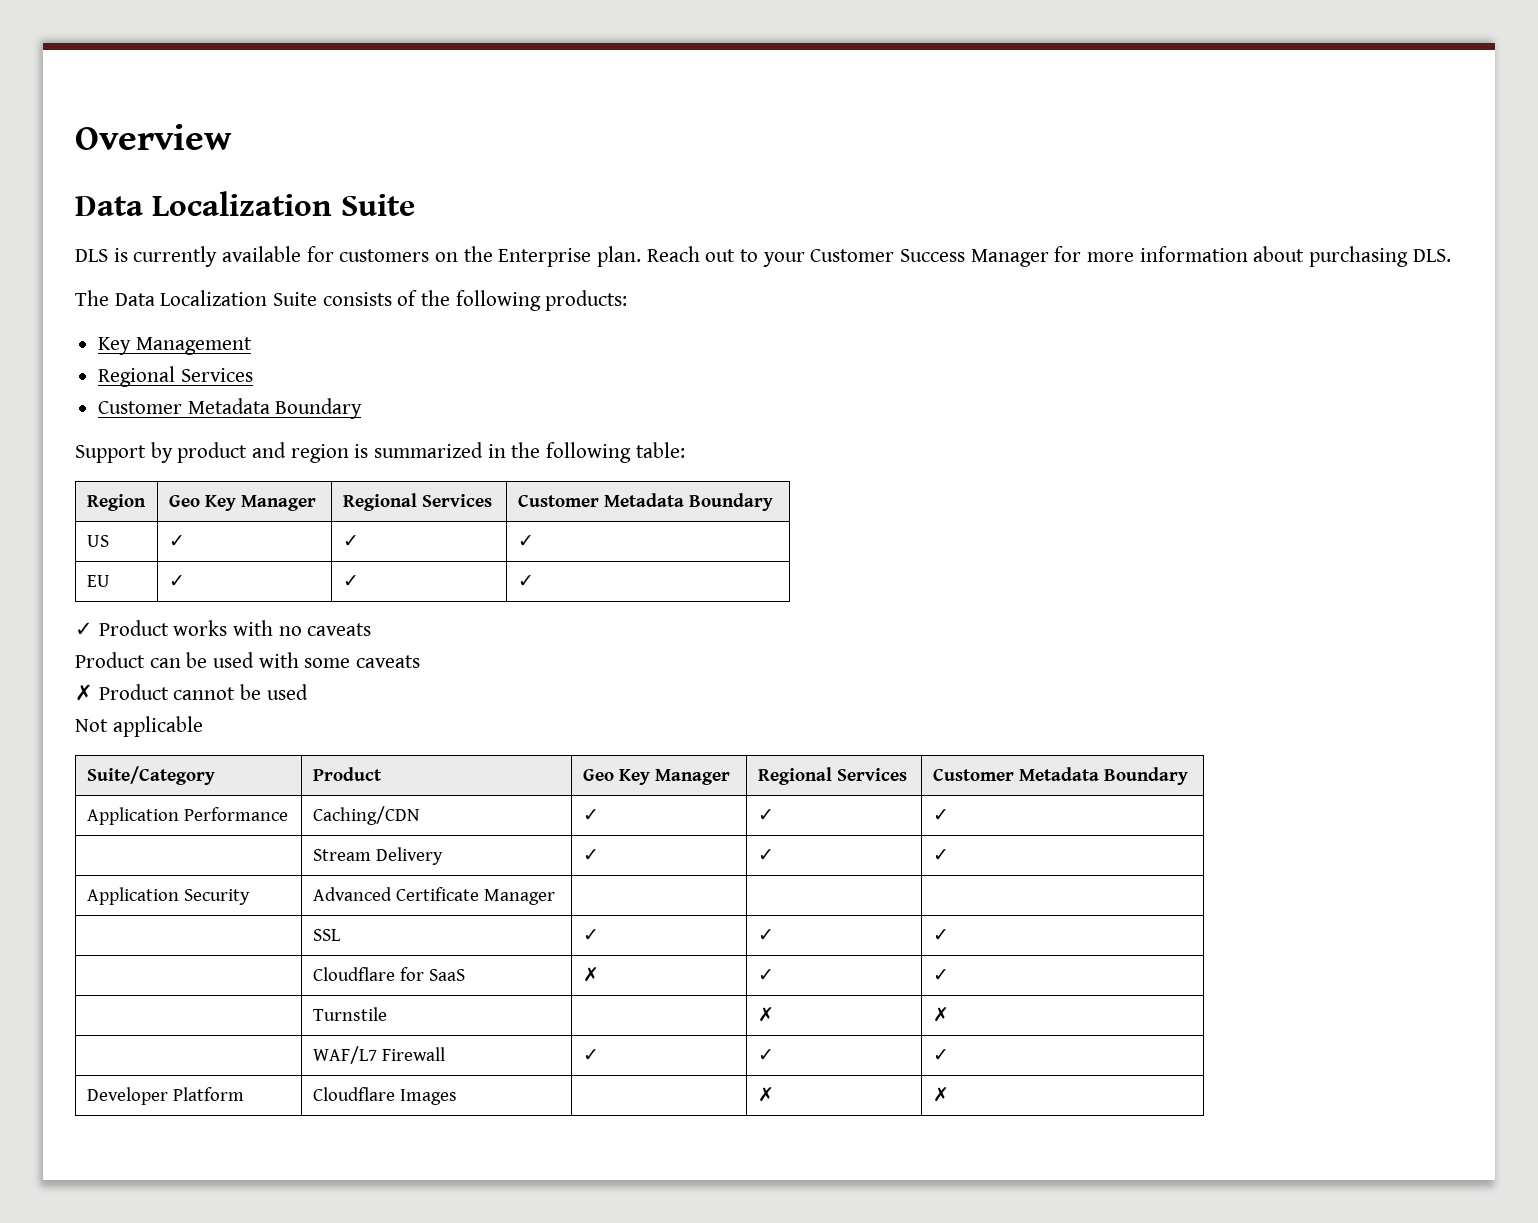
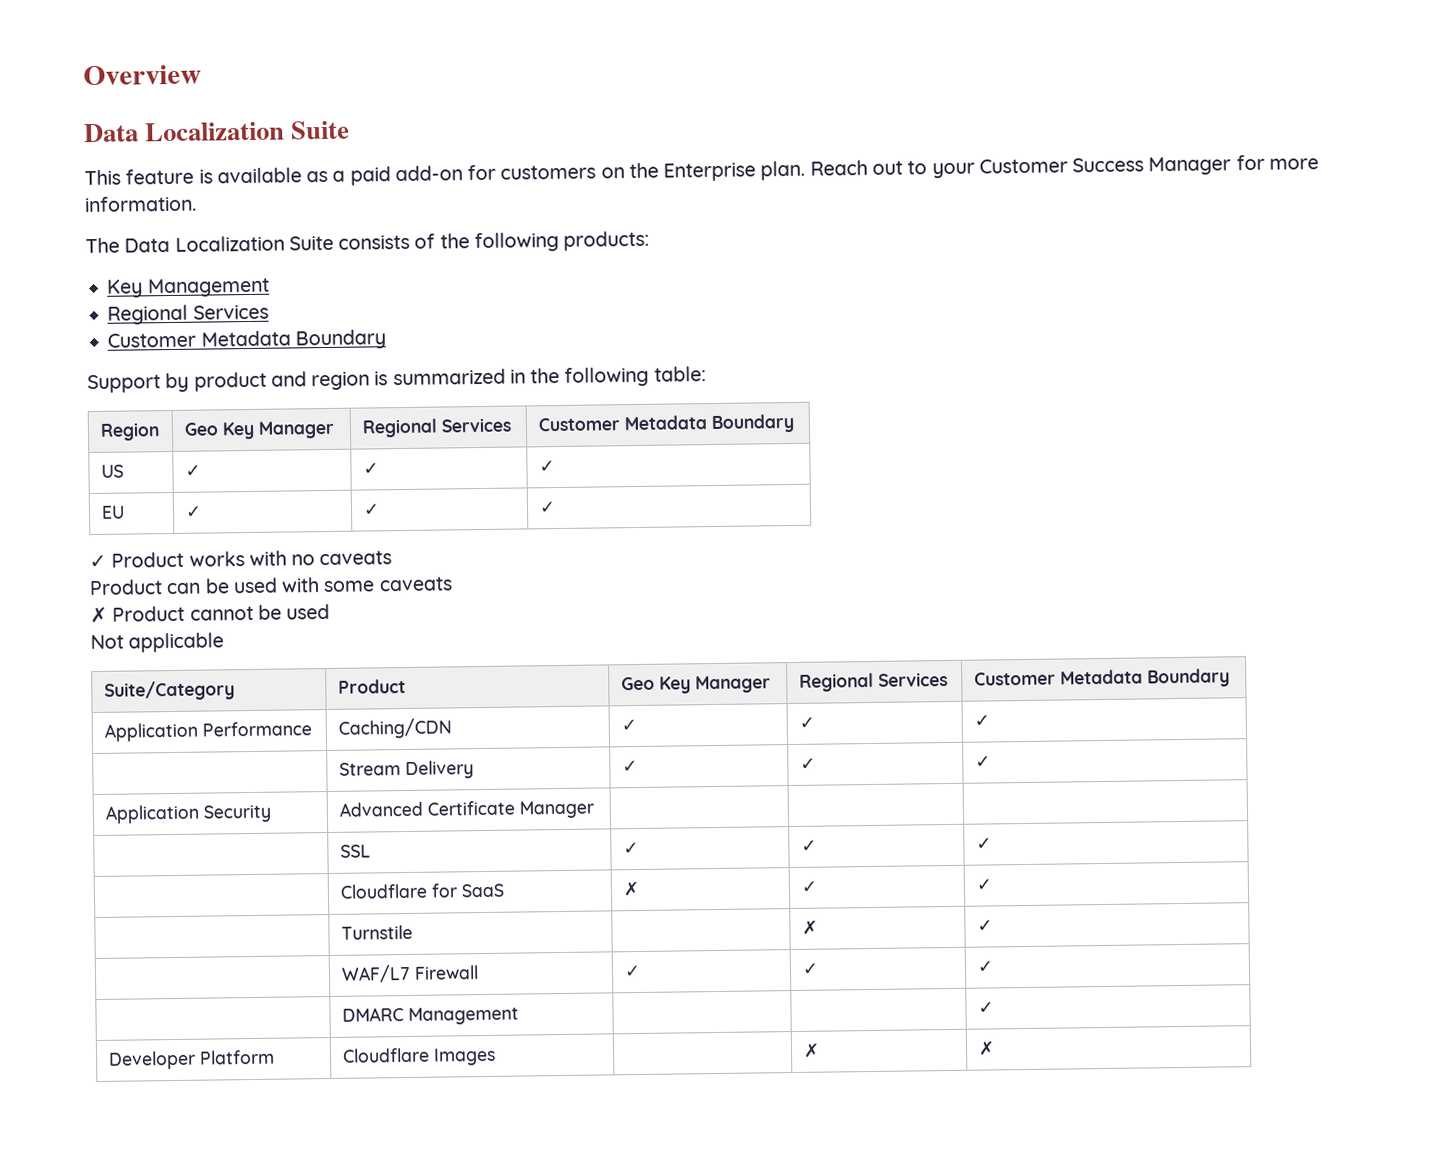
[75,246,302,267] DLS is currently available -> [84,165,463,186] This feature is available as a paid add-on
[1139,246,1451,267] information about purchasing DLS. -> [84,195,197,213] information.
[932,1007,949,1022] ✗ -> [976,919,993,932] ✓
(949, 1055) none -> [341,1006,519,1025] [977,1001,994,1014] // | DMARC Management | | | ✓

